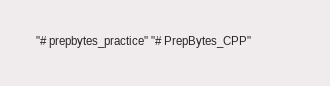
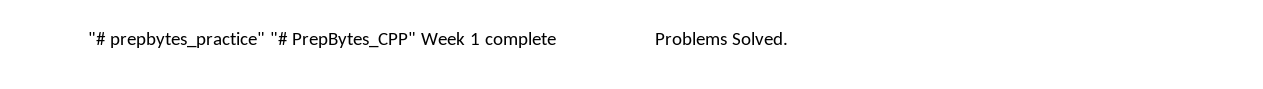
(252, 42) none -> [420,32,788,48] Week 1 complete Problems Solved.

